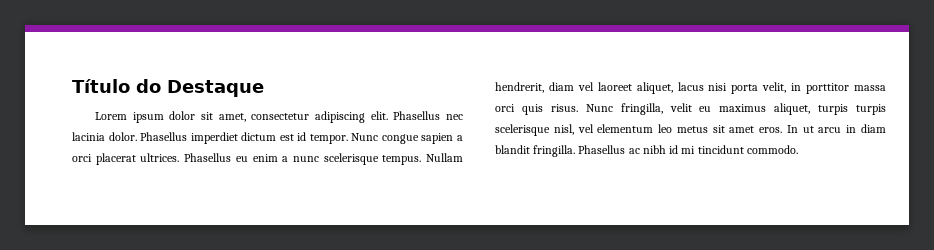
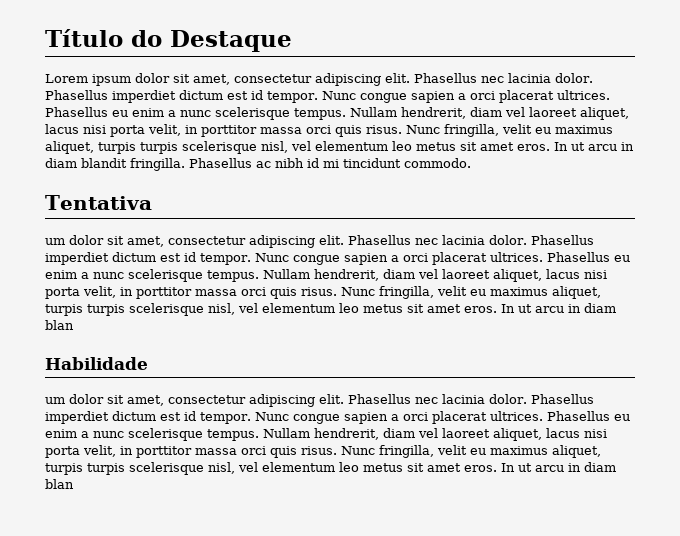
(798, 149) none -> [45,195,152,210] [45,235,594,248] [45,252,630,265] [45,269,607,282] [45,286,601,299] [45,303,616,316] [45,320,74,330] [45,357,148,370] [45,394,594,407] [45,411,630,424] [45,428,607,441] [45,445,601,458] [45,462,616,475] [45,479,74,489] // Tentativa // um dolor sit amet, consectetur adipiscing elit. Phasellus nec lacinia dolor. Phasellus imperdiet dictum est id tempor. Nunc congue sapien a orci placerat ultrices. Phasellus eu enim a nunc scelerisque tempus. Nullam hendrerit, diam vel laoreet aliquet, lacus nisi porta velit, in porttitor massa orci quis risus. Nunc fringilla, velit eu maximus aliquet, turpis turpis scelerisque nisl, vel elementum leo metus sit amet eros. In ut arcu in diam blan // Habilidade // um dolor sit amet, consectetur adipiscing elit. Phasellus nec lacinia dolor. Phasellus imperdiet dictum est id tempor. Nunc congue sapien a orci placerat ultrices. Phasellus eu enim a nunc scelerisque tempus. Nullam hendrerit, diam vel laoreet aliquet, lacus nisi porta velit, in porttitor massa orci quis risus. Nunc fringilla, velit eu maximus aliquet, turpis turpis scelerisque nisl, vel elementum leo metus sit amet eros. In ut arcu in diam blan

